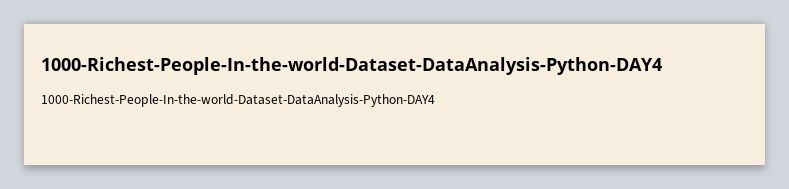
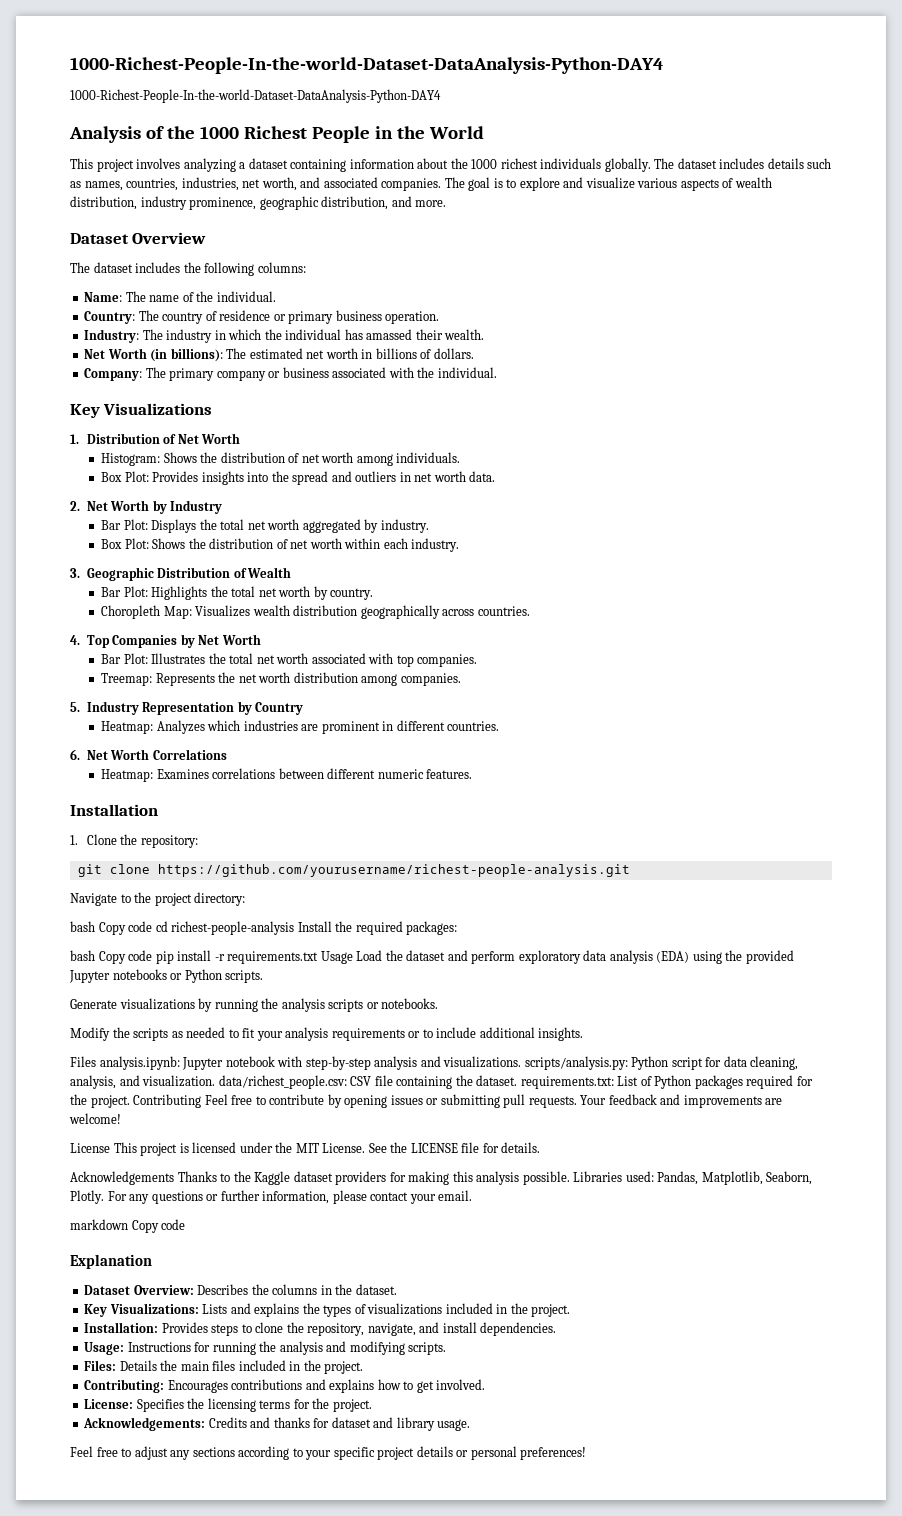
(435, 100) none -> [69,126,484,143] [70,158,832,172] [70,177,772,191] [70,196,447,210] [70,232,207,244] [70,262,306,276] [84,291,276,302] [84,310,440,324] [84,329,485,343] [84,348,474,362] [84,367,497,381] [70,403,213,418] [70,433,241,444] [101,452,461,466] [101,471,496,485] [70,500,223,514] [101,519,429,533] [101,538,460,552] [70,567,292,581] [101,586,374,600] [101,605,530,619] [70,634,261,648] [101,653,478,667] [101,672,461,686] [70,701,304,715] [101,720,500,734] [70,749,227,760] [101,768,473,782] [70,804,158,816] [70,834,198,848] [77,864,630,877] [70,892,246,906] [70,921,458,935] [70,950,794,964] [69,969,264,983] [70,998,439,1012] [70,1027,584,1041] [70,1056,799,1070] [70,1075,813,1089] [70,1094,783,1108] [69,1113,121,1124] [70,1142,541,1156] [70,1171,813,1185] [70,1190,473,1204] [70,1219,186,1233] [70,1254,152,1269] [84,1284,397,1295] [84,1303,571,1317] [84,1322,557,1336] [84,1341,447,1355] [84,1360,364,1374] [84,1379,486,1393] [84,1398,372,1412] [83,1417,471,1431] [70,1446,587,1460] // Analysis of the 1000 Richest People in the World // This project involves analyzing a dataset containing information about the 1000 richest individuals globally. The dataset includes details such as names, countries, industries, net worth, and associated companies. The goal is to explore and visualize various aspects of wealth distribution, industry prominence, geographic distribution, and more. // Dataset Overview // The dataset includes the following columns: // Name: The name of the individual. // Country: The country of residence or primary business operation. // Industry: The industry in which the individual has amassed their wealth. // Net Worth (in billions): The estimated net worth in billions of dollars. // Company: The primary company or business associated with the individual. // Key Visualizations // 1. Distribution of Net Worth // Histogram: Shows the distribution of net worth among individuals. // Box Plot: Provides insights into the spread and outliers in net worth data. // 2. Net Worth by Industry // Bar Plot: Displays the total net worth aggregated by industry. // Box Plot: Shows the distribution of net worth within each industry. // 3. Geographic Distribution of Wealth // Bar Plot: Highlights the total net worth by country. // Choropleth Map: Visualizes wealth distribution geographically across countries. // 4. Top Companies by Net Worth // Bar Plot: Illustrates the total net worth associated with top companies. // Treemap: Represents the net worth distribution among companies. // 5. Industry Representation by Country // Heatmap: Analyzes which industries are prominent in different countries. // 6. Net Worth Correlations // Heatmap: Examines correlations between different numeric features. // Installation // 1. Clone the repository: // git clone https://github.com/yourusername/richest-people-analysis.git // Navigate to the project directory: // bash Copy code cd richest-people-analysis Install the required packages: // bash Copy code pip install -r requirements.txt Usage Load the dataset and perform exploratory data analysis (EDA) using the provided Jupyter notebooks or Python scripts. // Generate visualizations by running the analysis scripts or notebooks. // Modify the scripts as needed to fit your analysis requirements or to include additional insights. // Files analysis.ipynb: Jupyter notebook with step-by-step analysis and visualizations. scripts/analysis.py: Python script for data cleaning, analysis, and visualization. data/richest_people.csv: CSV file containing the dataset. requirements.txt: List of Python packages required for the project. Contributing Feel free to contribute by opening issues or submitting pull requests. Your feedback and improvements are welcome! // License This project is licensed under the MIT License. See the LICENSE file for details. // Acknowledgements Thanks to the Kaggle dataset providers for making this analysis possible. Libraries used: Pandas, Matplotlib, Seaborn, Plotly. For any questions or further information, please contact your email. // markdown Copy code // Explanation // Dataset Overview: Describes the columns in the dataset. // Key Visualizations: Lists and explains the types of visualizations included in the project. // Installation: Provides steps to clone the repository, navigate, and install dependencies. // Usage: Instructions for running the analysis and modifying scripts. // Files: Details the main files included in the project. // Contributing: Encourages contributions and explains how to get involved. // License: Specifies the licensing terms for the project. // Acknowledgements: Credits and thanks for dataset and library usage. // Feel free to adjust any sections according to your specific project details or personal preferences!

